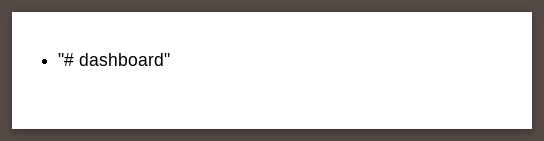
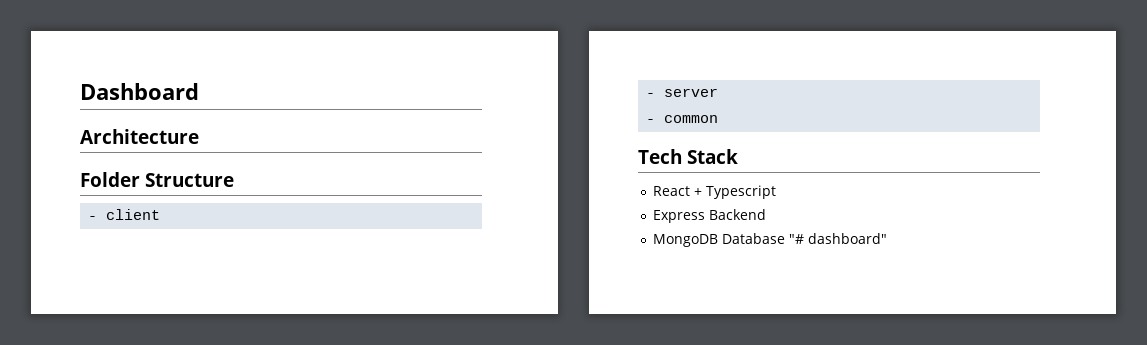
(58, 59) none -> [80,83,199,100] [80,129,199,144] [80,172,235,187] [88,209,161,220] [646,88,719,97] [646,115,719,123] [638,149,739,164] [653,185,777,199] [653,209,767,223] [653,233,786,247] Dashboard // Architecture // Folder Structure // - client // - server // - common // Tech Stack // React + Typescript // Express Backend // MongoDB Database

